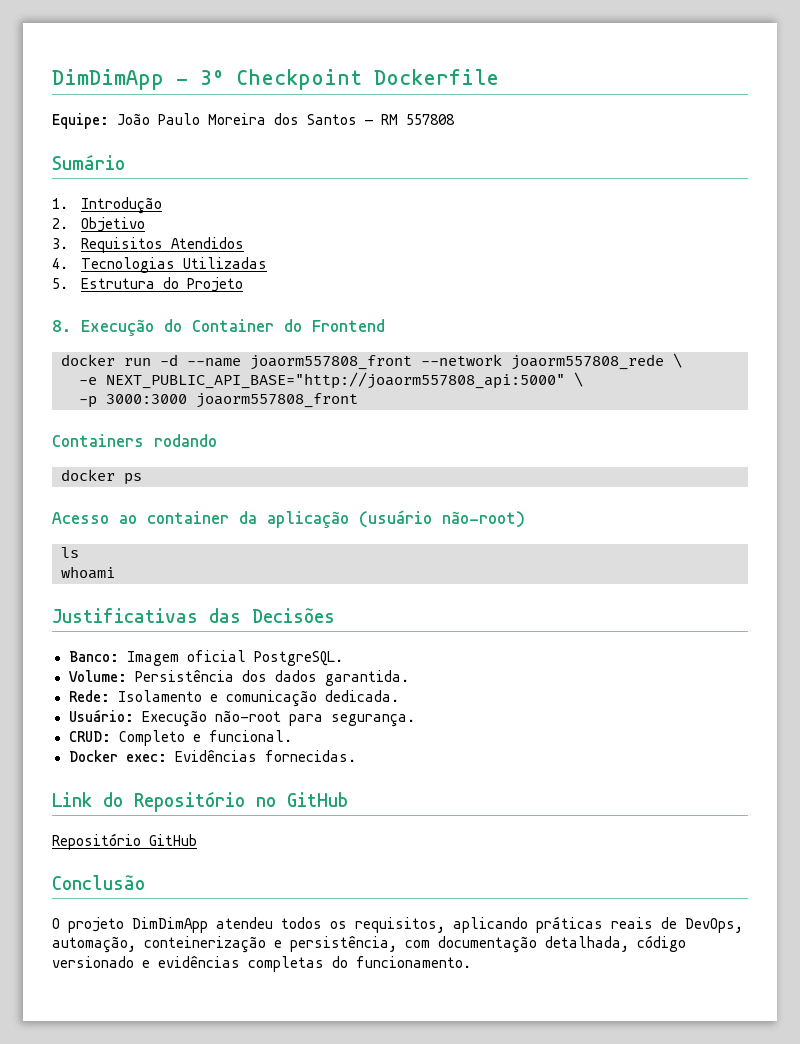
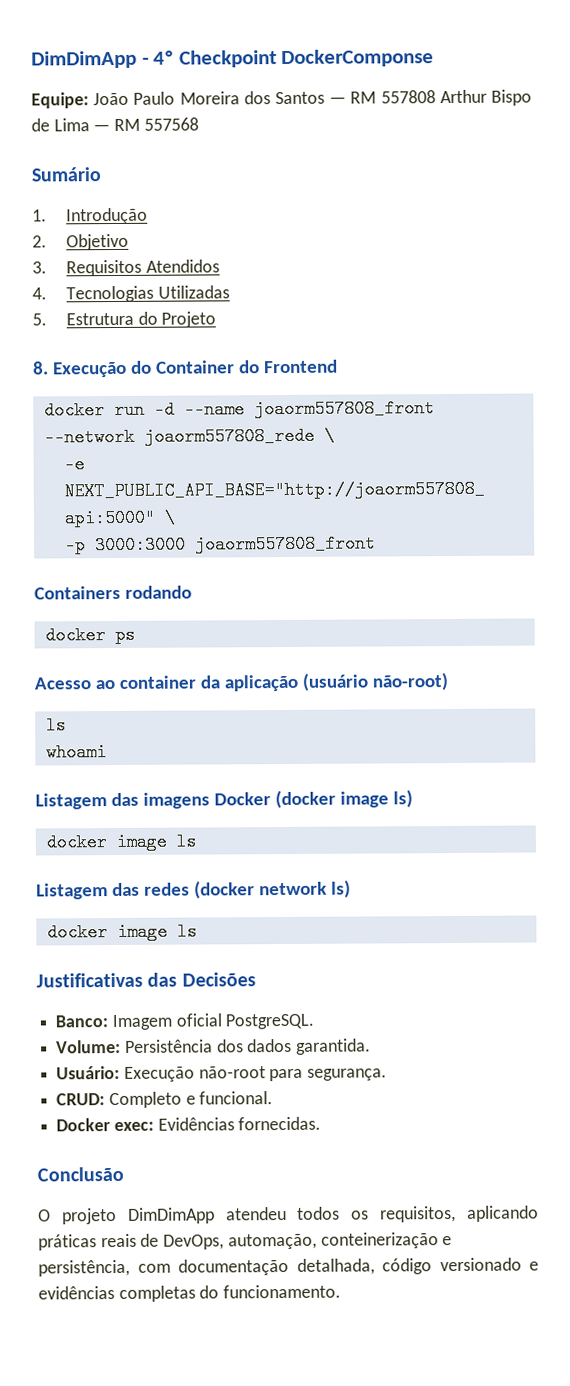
[200,69,499,90] 3º Checkpoint Dockerfile -> [153,49,435,68] 4º Checkpoint DockerComponse
(455, 119) none -> [439,89,532,106] [31,117,199,132] Arthur Bispo de Lima — RM 557568
(115, 572) none -> [35,789,413,810] [45,832,197,852] [36,879,351,900] [46,922,198,942] // Listagem das imagens Docker (docker image ls) // docker image ls // Listagem das redes (docker network ls) // docker image ls
[68,690,399,707] // Rede: Isolamento e comunicação dedicada. -> (372, 1046) none
[52,791,348,812] [52,833,197,850] // Link do Repositório no GitHub // Repositório GitHub -> (322, 1123) none

